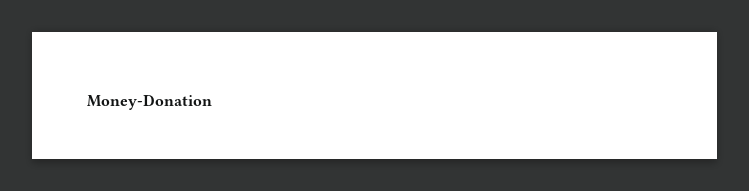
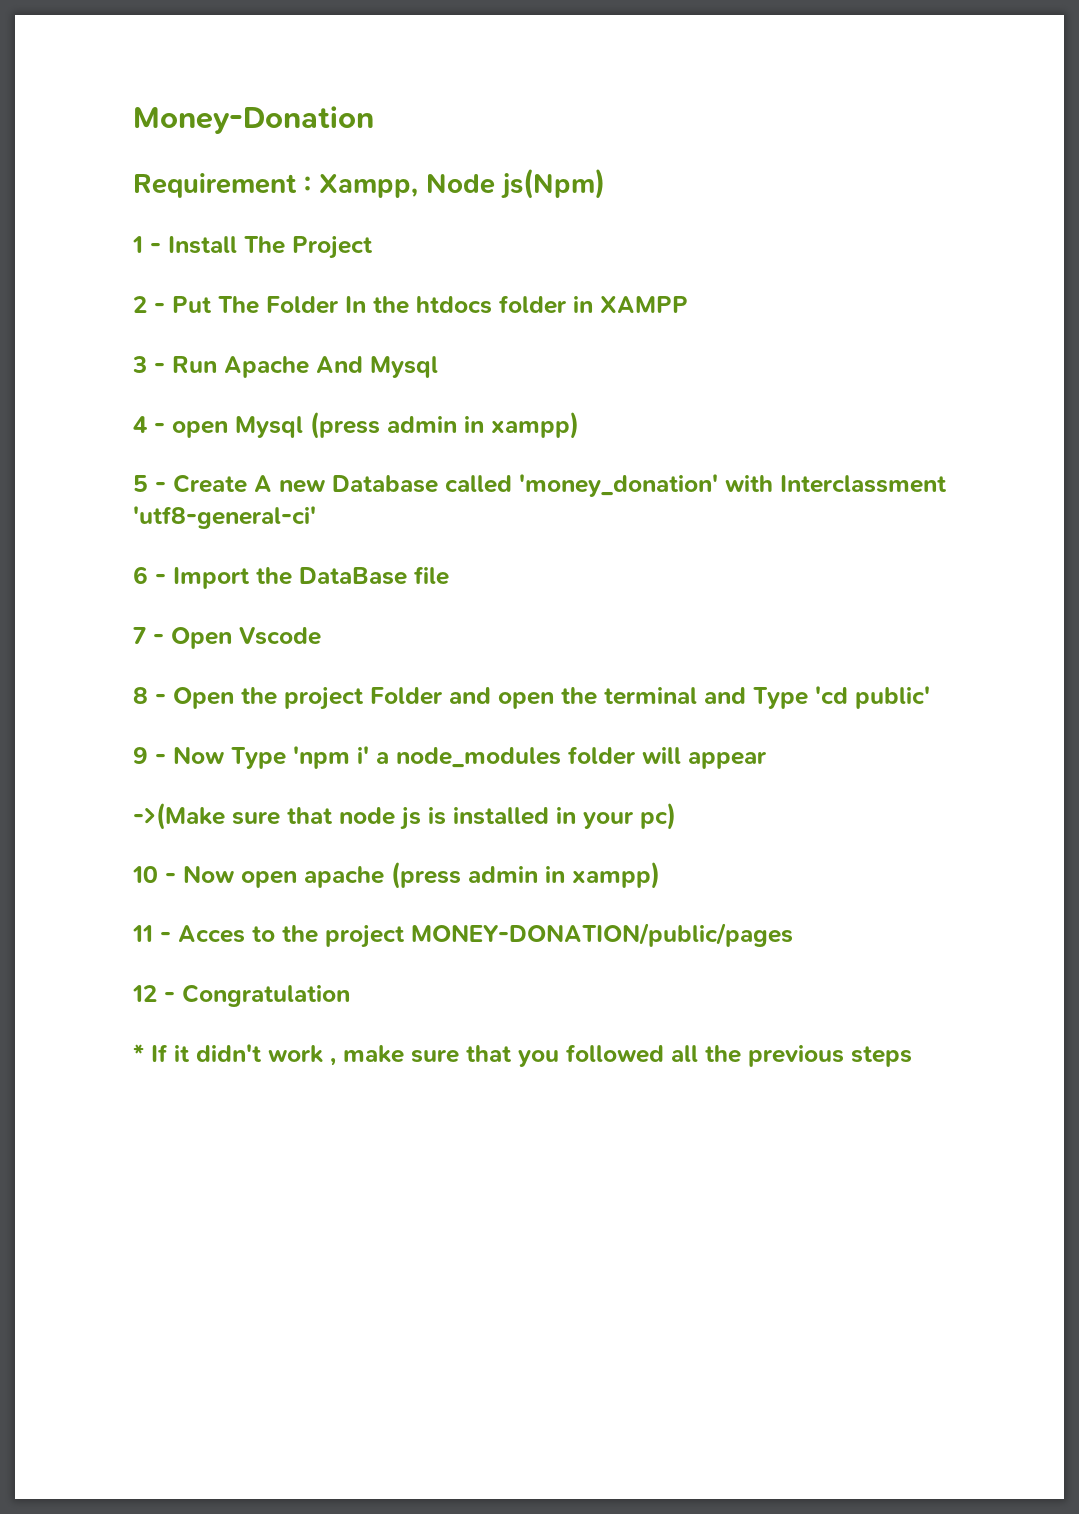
(212, 102) none -> [133,168,605,199] [132,236,373,259] [133,295,688,314] [132,356,438,378] [133,411,579,439] [133,474,947,497] [133,506,316,529] [133,566,449,589] [133,627,321,649] [133,686,930,710] [133,746,767,769] [133,802,676,830] [132,861,660,889] [132,923,793,948] [132,984,350,1007] [133,1044,912,1067] // Requirement : Xampp, Node js(Npm) // 1 - Install The Project // 2 - Put The Folder In the htdocs folder in XAMPP // 3 - Run Apache And Mysql // 4 - open Mysql (press admin in xampp) // 5 - Create A new Database called 'money_donation' with Interclassment 'utf8-general-ci' // 6 - Import the DataBase file // 7 - Open Vscode // 8 - Open the project Folder and open the terminal and Type 'cd public' // 9 - Now Type 'npm i' a node_modules folder will appear // ->(Make sure that node js is installed in your pc) // 10 - Now open apache (press admin in xampp) // 11 - Acces to the project MONEY-DONATION/public/pages // 12 - Congratulation // * If it didn't work , make sure that you followed all the previous steps

